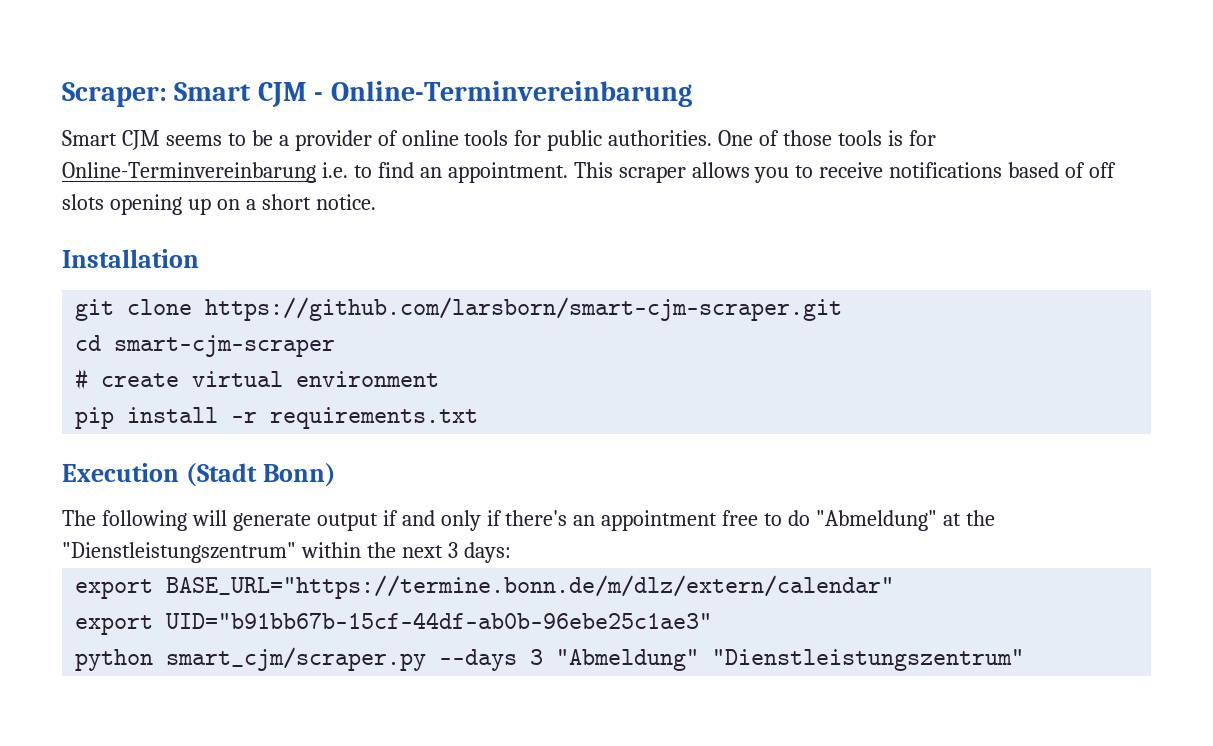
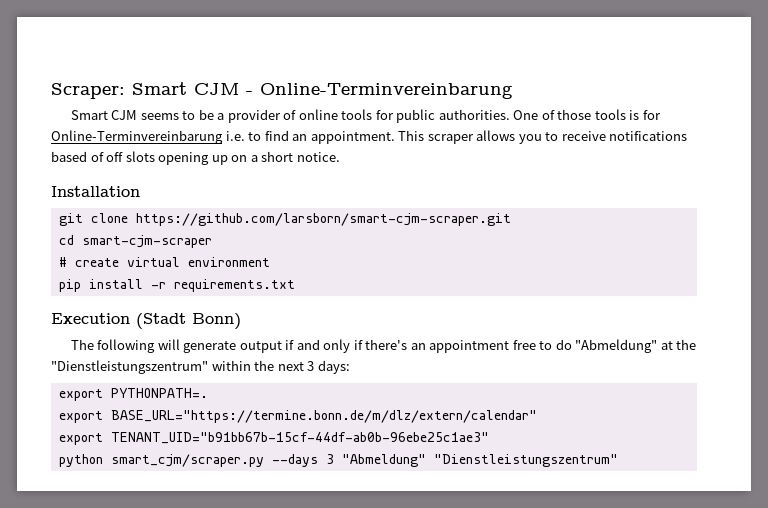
(511, 552) none -> [58,388,208,401] // export PYTHONPATH=.
[166,612,713,629] UID="b91bb67b-15cf-44df-ab0b-96ebe25c1ae3" -> [110,432,489,444] TENANT_UID="b91bb67b-15cf-44df-ab0b-96ebe25c1ae3"

